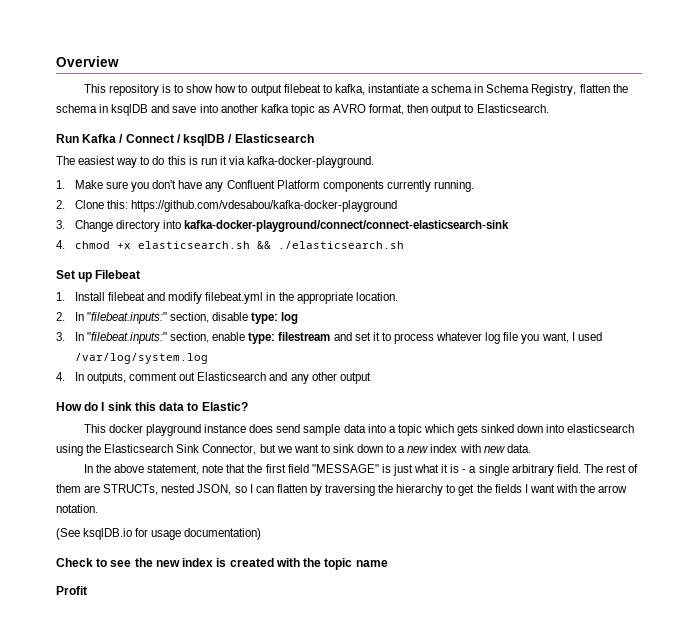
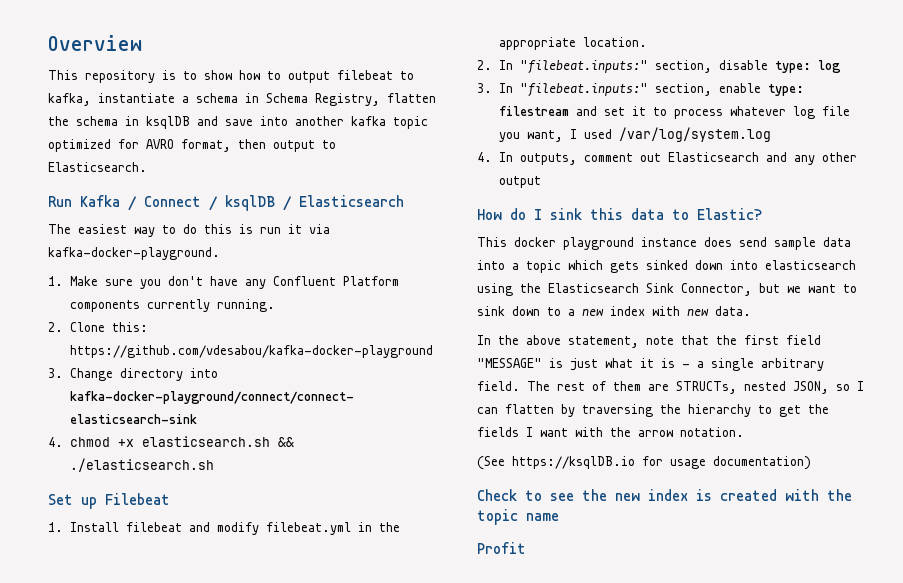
[317,106,330,113] as -> [48,139,139,152] optimized for
[83,528,133,540] ksqlDB.io -> [512,456,635,469] https://ksqlDB.io

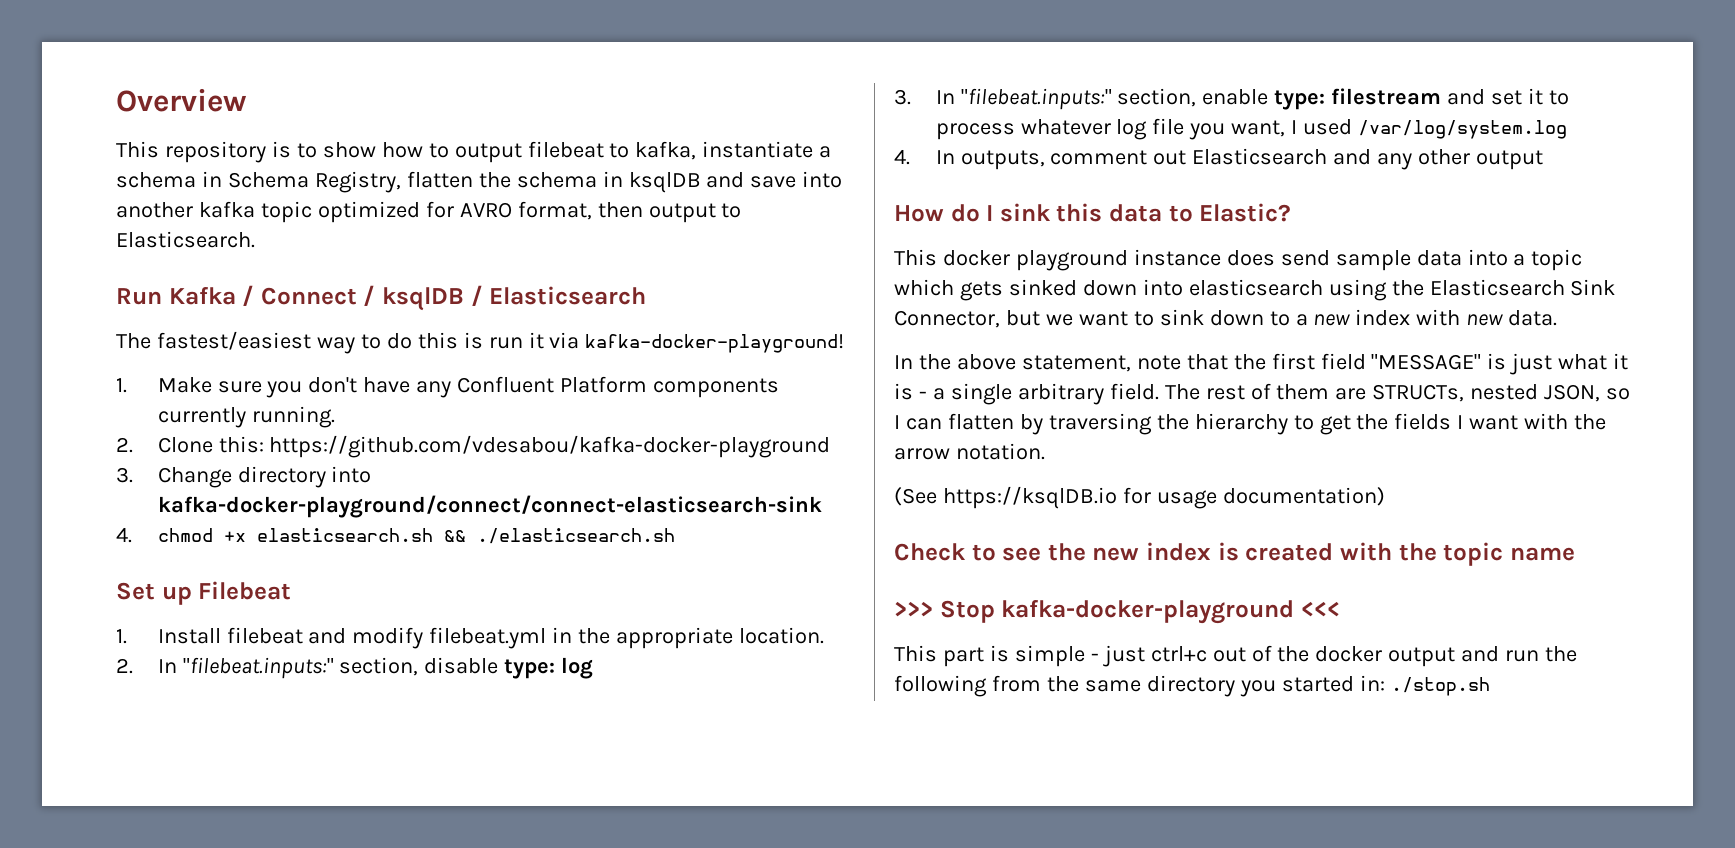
[78,224,127,234] easiest -> [156,331,311,350] fastest/easiest
[48,247,220,260] kafka-docker-playground. -> [585,334,845,353] kafka-docker-playground!
[477,542,526,554] Profit -> [894,600,1340,624] [894,645,1578,667] [894,675,1490,697] >>> Stop kafka-docker-playground <<< // This part is simple - just ctrl+c out of the docker output and run the following from the same directory you started in: ./stop.sh

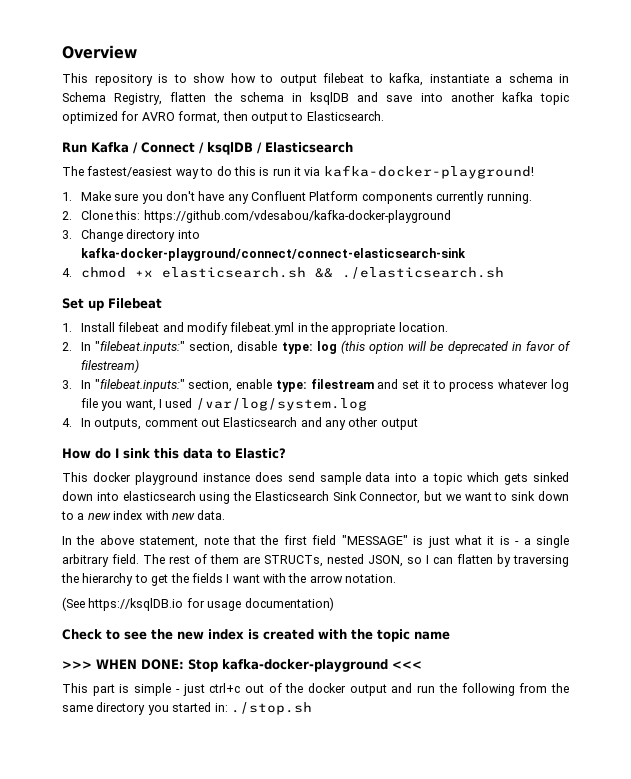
(594, 668) none -> [340,340,572,354] [80,359,139,373] (this option will be deprecated in favor of filestream)
(933, 609) none -> [96,659,184,670] WHEN DONE:

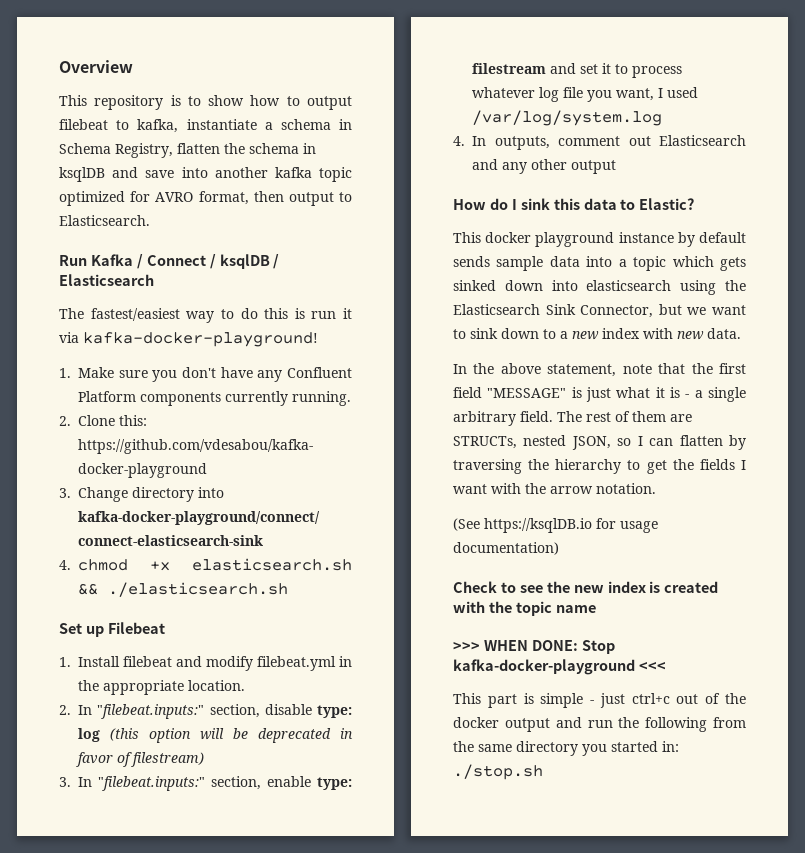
[254,472,315,482] does send -> [677,232,746,247] [453,256,490,267] by default sends

